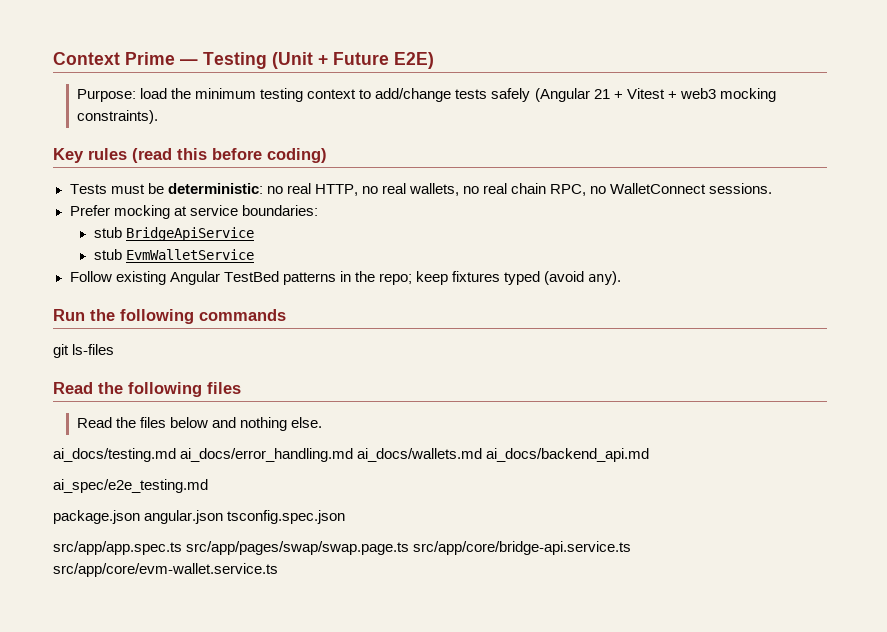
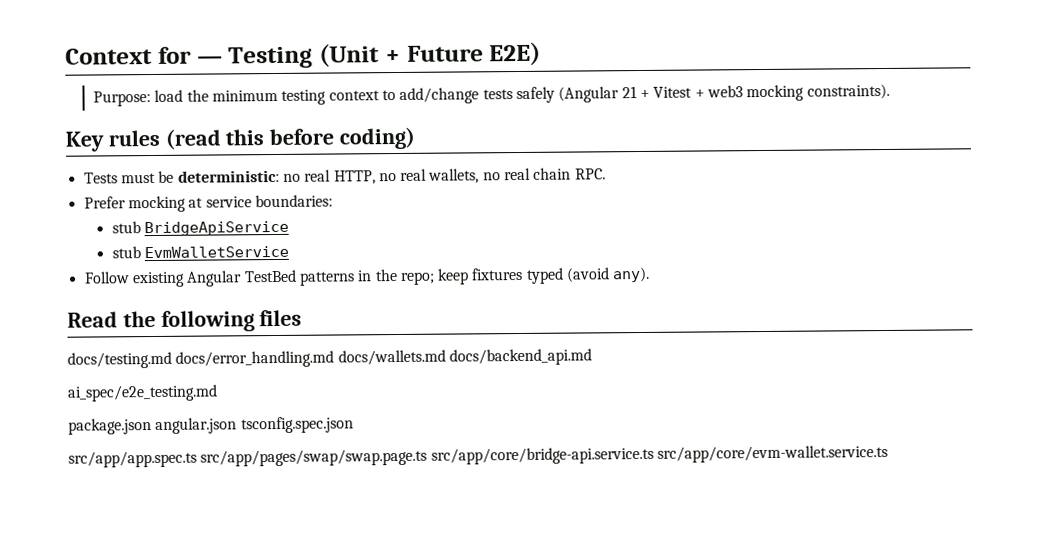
[125,52,175,65] Prime -> [157,46,192,64] for
[550,183,773,196] RPC, no WalletConnect sessions. -> [574,168,606,180] RPC.
[53,309,286,324] [53,344,115,358] [53,382,241,397] [76,417,323,431] [53,448,650,462] Run the following commands // git ls-files // Read the following files // Read the files below and nothing else. // ai_docs/testing.md ai_docs/error_handling.md ai_docs/wallets.md ai_docs/backend_api.md -> [67,309,303,332] [67,348,592,369] Read the following files // docs/testing.md docs/error_handling.md docs/wallets.md docs/backend_api.md

